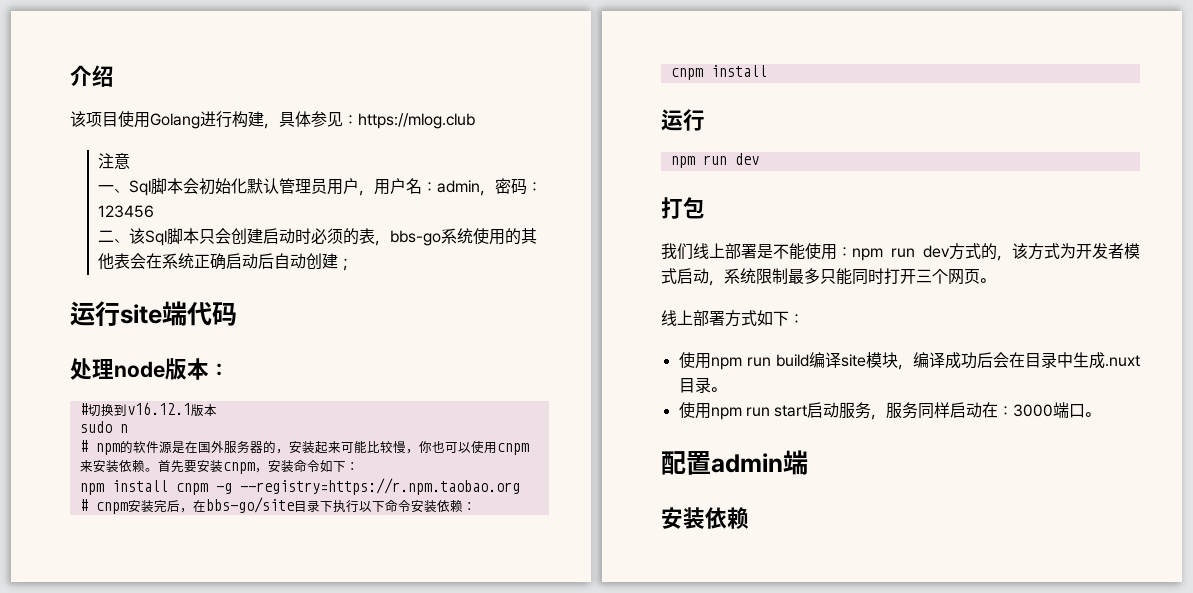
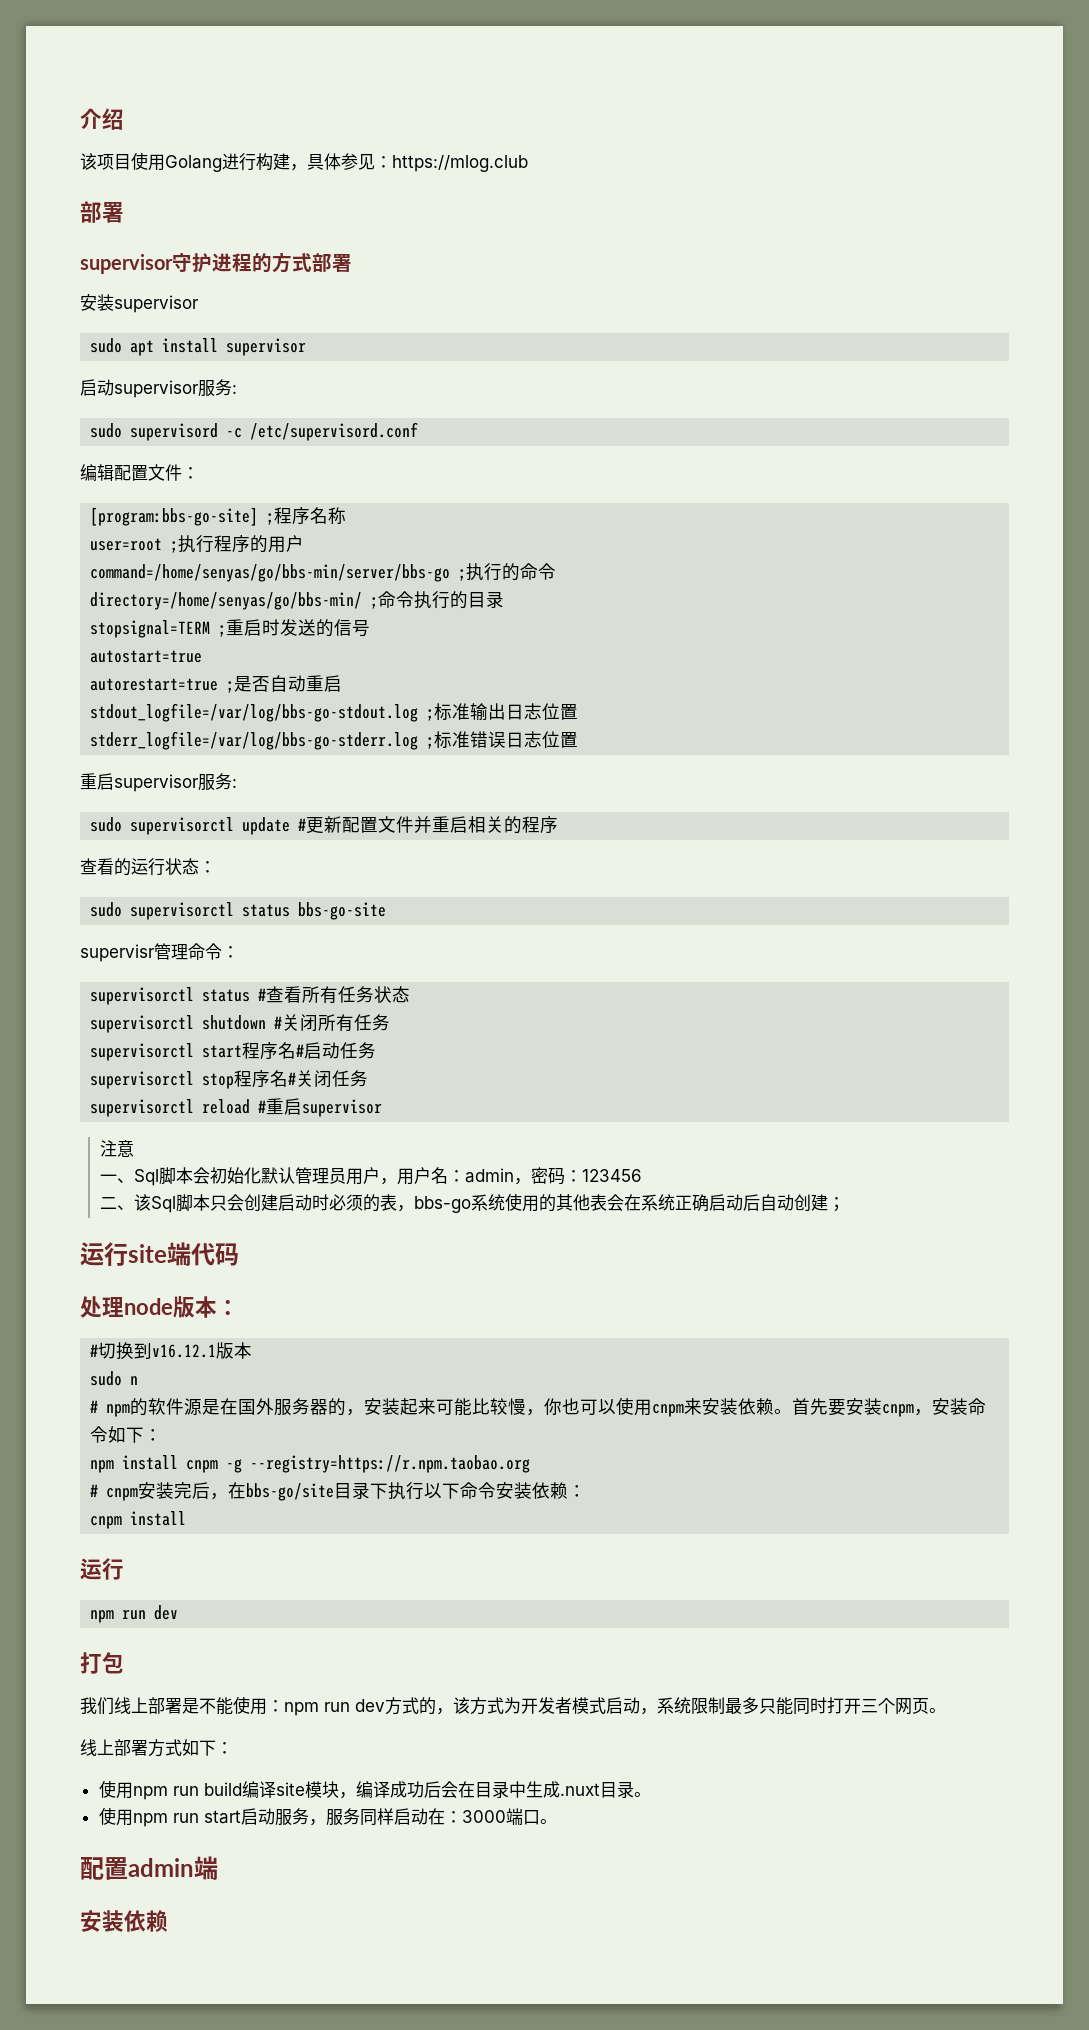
(475, 121) none -> [80,201,124,223] [80,252,352,274] [80,294,199,313] [90,338,307,356] [80,379,237,398] [90,422,419,441] [80,464,199,481] [90,507,347,526] [90,535,305,553] [90,563,557,582] [90,591,505,610] [90,619,371,638] [90,650,203,663] [90,675,343,693] [90,703,579,722] [90,731,579,750] [80,773,237,792] [90,816,559,835] [80,858,216,876] [90,902,387,920] [80,943,239,962] [90,986,411,1005] [90,1014,391,1033] [90,1042,377,1061] [90,1070,369,1089] [90,1098,383,1117] // 部署 // supervisor守护进程的方式部署 // 安装supervisor // sudo apt install supervisor // 启动supervisor服务: // sudo supervisord -c /etc/supervisord.conf // 编辑配置文件： // [program:bbs-go-site] ;程序名称 // user=root ;执行程序的用户 // command=/home/senyas/go/bbs-min/server/bbs-go ;执行的命令 // directory=/home/senyas/go/bbs-min/ ;命令执行的目录 // stopsignal=TERM ;重启时发送的信号 // autostart=true // autorestart=true ;是否自动重启 // stdout_logfile=/var/log/bbs-go-stdout.log ;标准输出日志位置 // stderr_logfile=/var/log/bbs-go-stderr.log ;标准错误日志位置 // 重启supervisor服务: // sudo supervisorctl update #更新配置文件并重启相关的程序 // 查看的运行状态： // sudo supervisorctl status bbs-go-site // supervisr管理命令： // supervisorctl status #查看所有任务状态 // supervisorctl shutdown #关闭所有任务 // supervisorctl start程序名#启动任务 // supervisorctl stop程序名#关闭任务 // supervisorctl reload #重启supervisor

